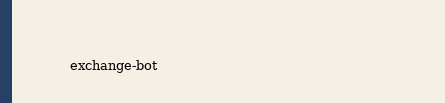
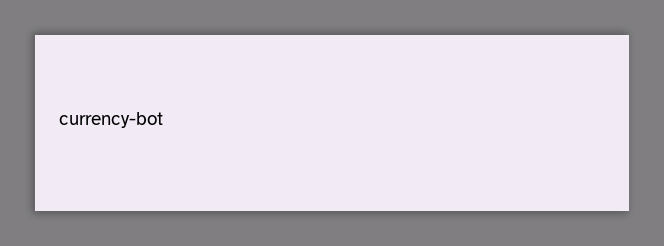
[70,60,158,73] exchange-bot -> [59,112,163,128] currency-bot

